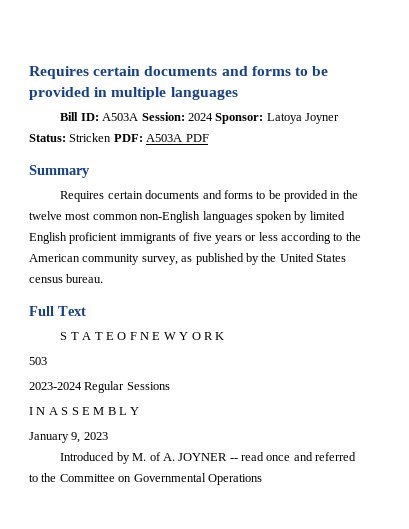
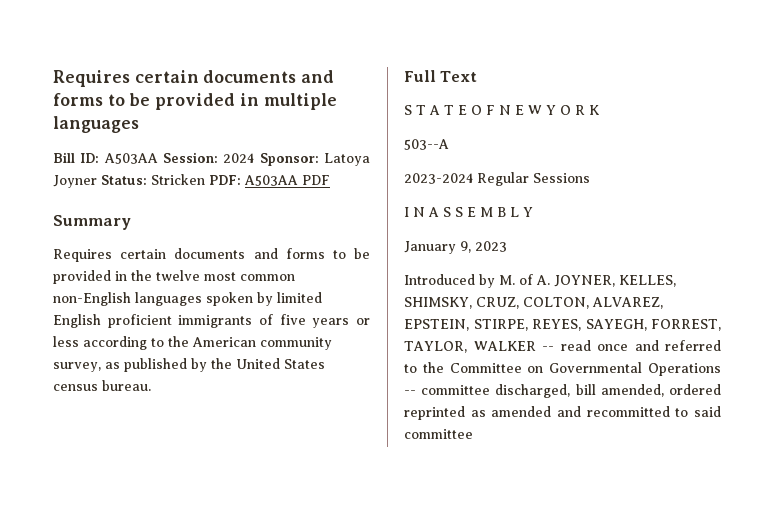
[102,113,139,121] A503A -> [103,153,158,164] A503AA
[146,134,183,142] A503A -> [244,175,298,186] A503AA
[29,357,47,365] 503 -> [404,139,449,150] 503--A
[178,453,228,461] JOYNER -> [554,275,676,287] [404,297,663,309] [404,319,721,331] [404,341,536,353] JOYNER, KELLES, SHIMSKY, CRUZ, COLTON, ALVAREZ, EPSTEIN, STIRPE, REYES, SAYEGH, FORREST, TAYLOR, WALKER
(262, 479) none -> [404,384,721,398] [404,406,721,420] [404,429,473,439] -- committee discharged, bill amended, ordered reprinted as amended and recommitted to said committee

